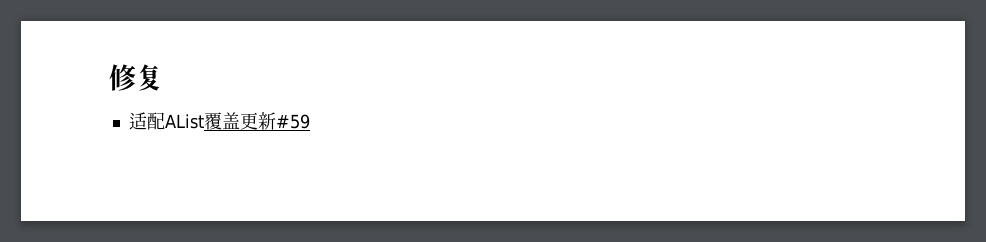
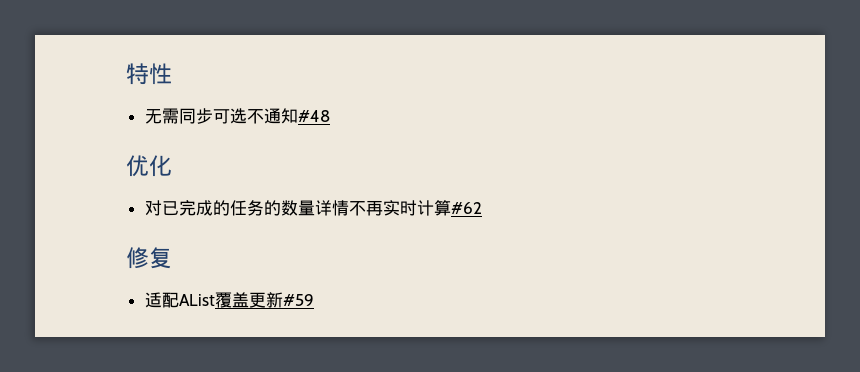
(109, 77) none -> [126,63,172,85] [144,108,330,124] [126,155,172,177] [144,200,482,216] 特性 // 无需同步可选不通知#48 // 优化 // 对已完成的任务的数量详情不再实时计算#62 //

